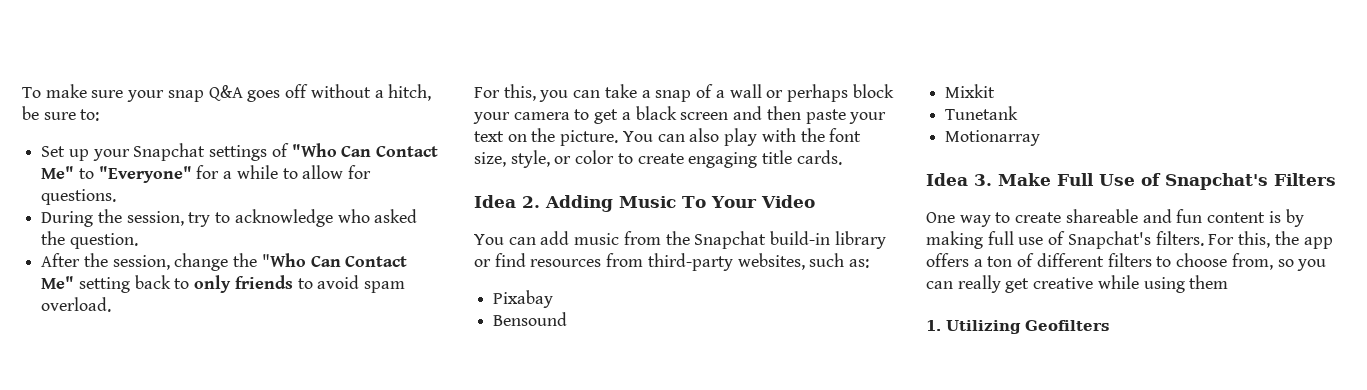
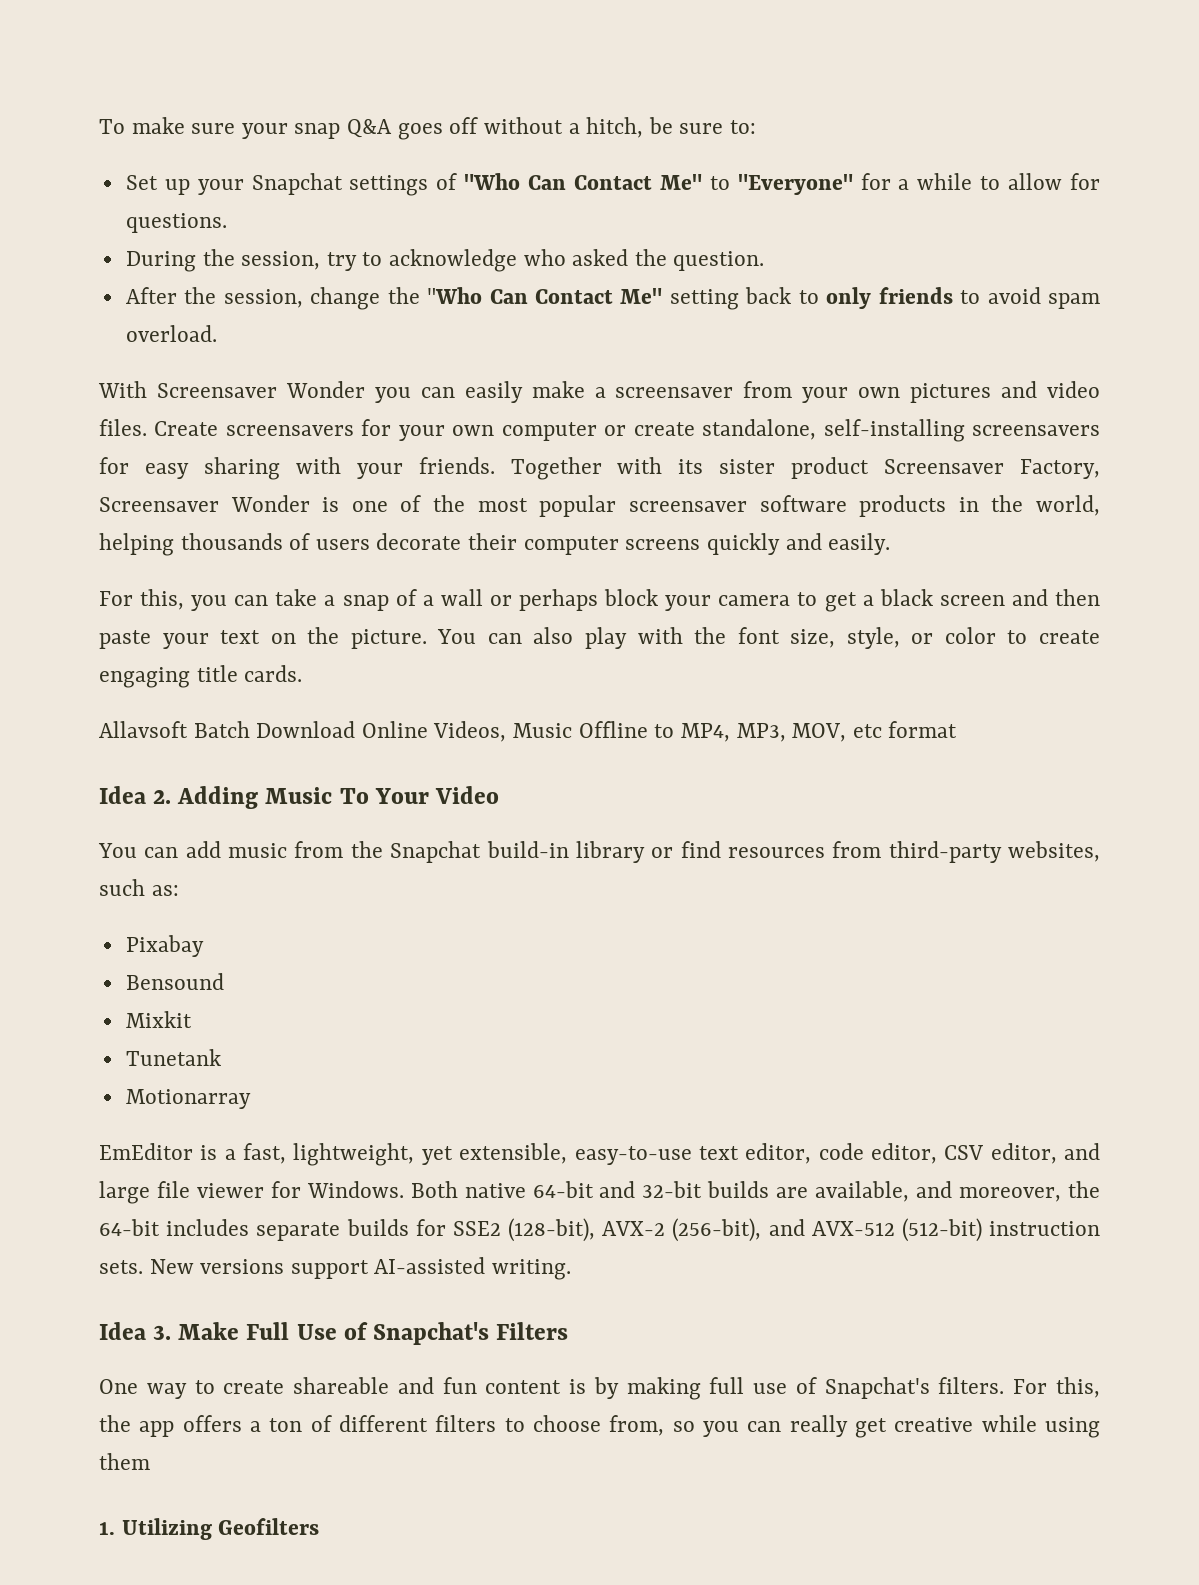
(112, 304) none -> [98,381,1101,403] [99,419,1100,442] [99,457,1100,480] [99,495,1101,517] [99,533,891,556] // With Screensaver Wonder you can easily make a screensaver from your own pictures and video files. Create screensavers for your own computer or create standalone, self-installing screensavers for easy sharing with your friends. Together with its sister product Screensaver Factory, Screensaver Wonder is one of the most popular screensaver software products in the world, helping thousands of users decorate their computer screens quickly and easily.
(842, 157) none -> [99,721,958,742] // Allavsoft Batch Download Online Videos, Music Offline to MP4, MP3, MOV, etc format
(1041, 138) none -> [99,1143,1101,1166] [99,1181,1100,1204] [99,1218,1100,1242] [99,1257,572,1280] // EmEditor is a fast, lightweight, yet extensible, easy-to-use text editor, code editor, CSV editor, and large file viewer for Windows. Both native 64-bit and 32-bit builds are available, and moreover, the 64-bit includes separate builds for SSE2 (128-bit), AVX-2 (256-bit), and AVX-512 (512-bit) instruction sets. New versions support AI-assisted writing.

